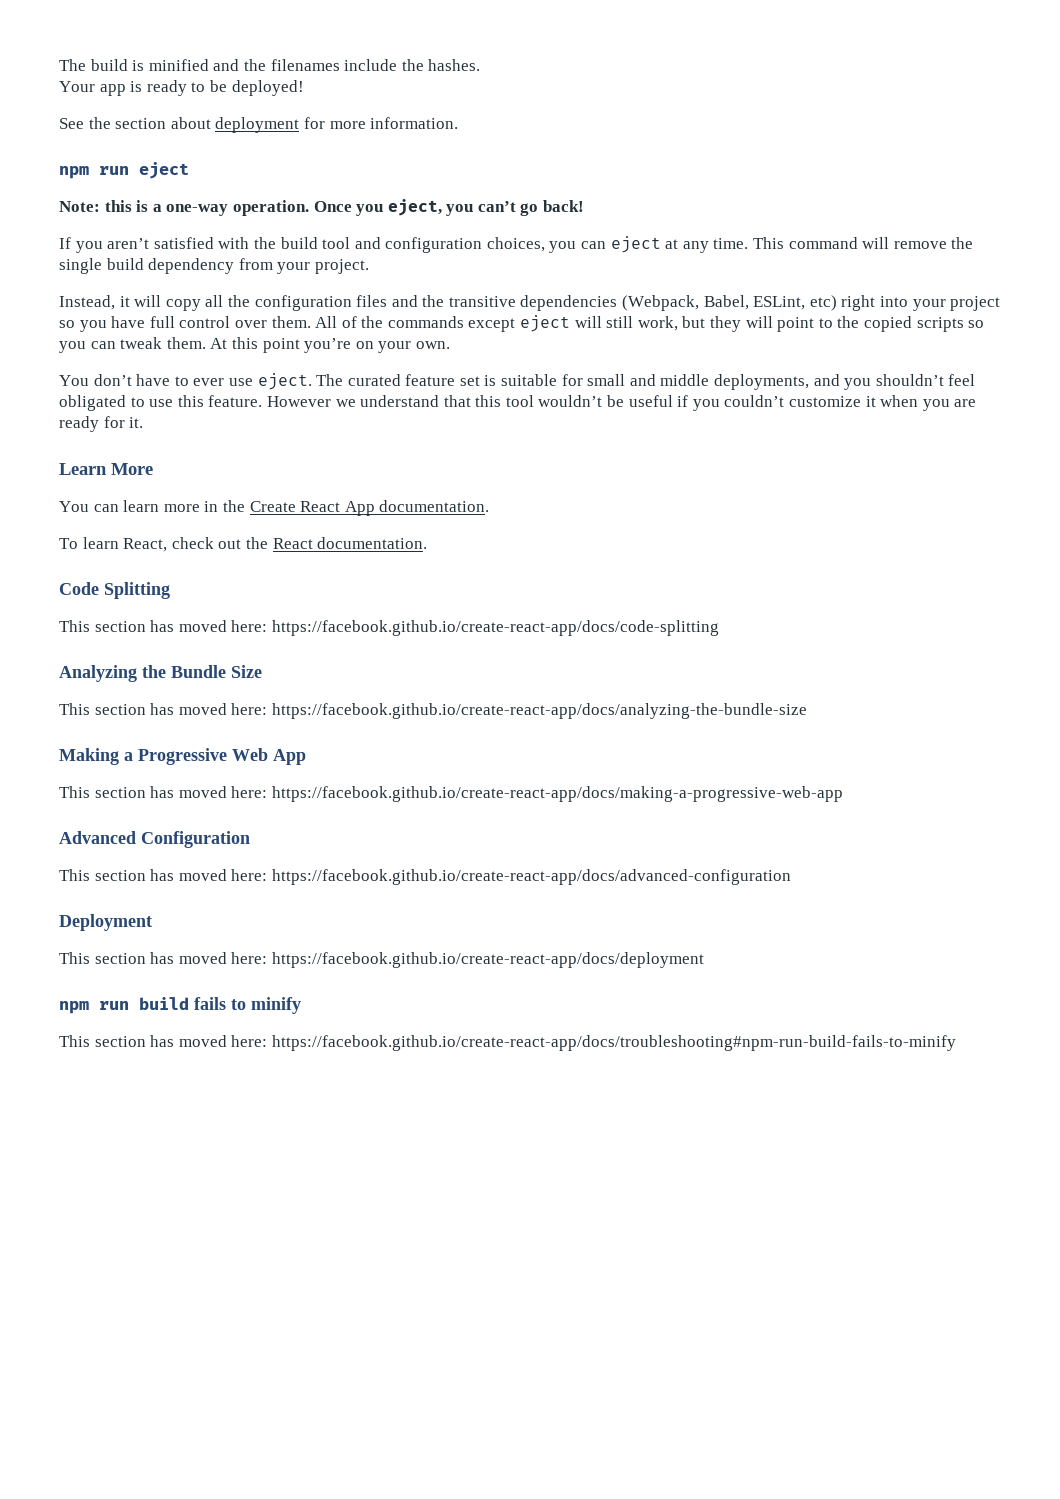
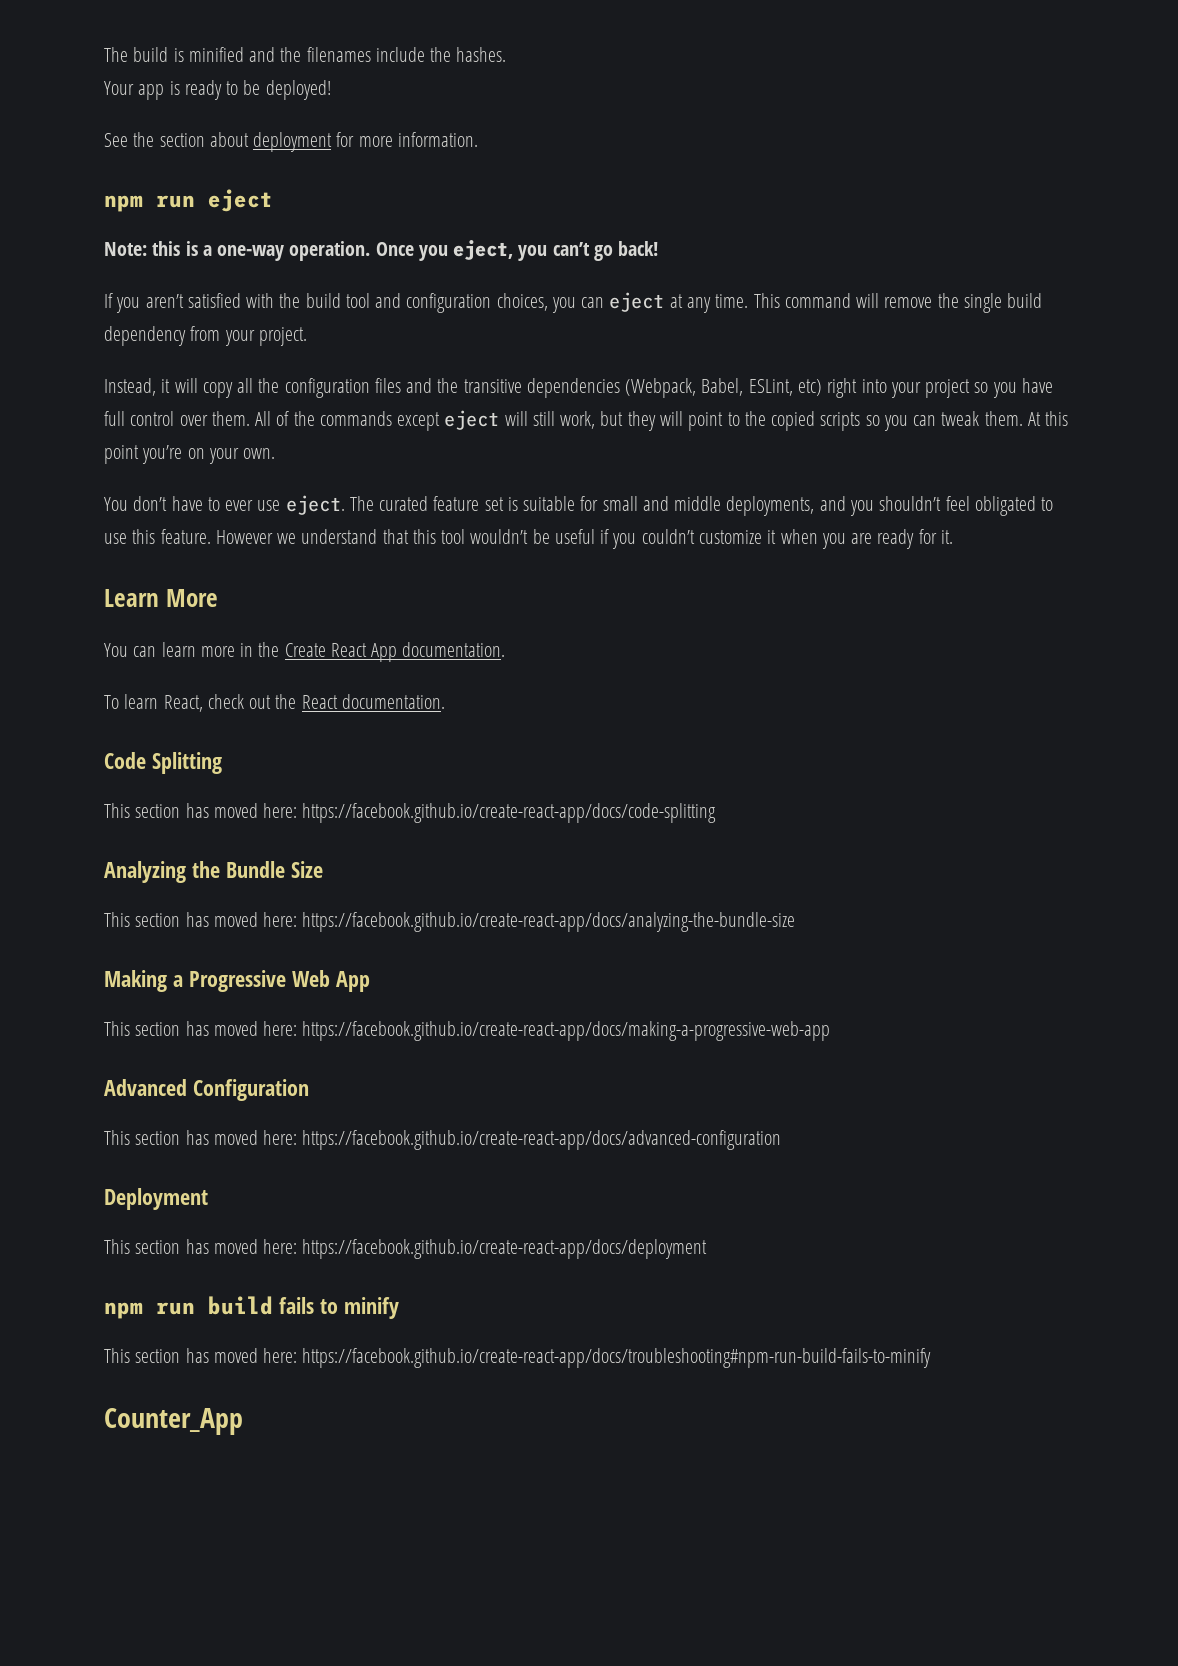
(956, 1043) none -> [104,1408,243,1435] // Counter_App

